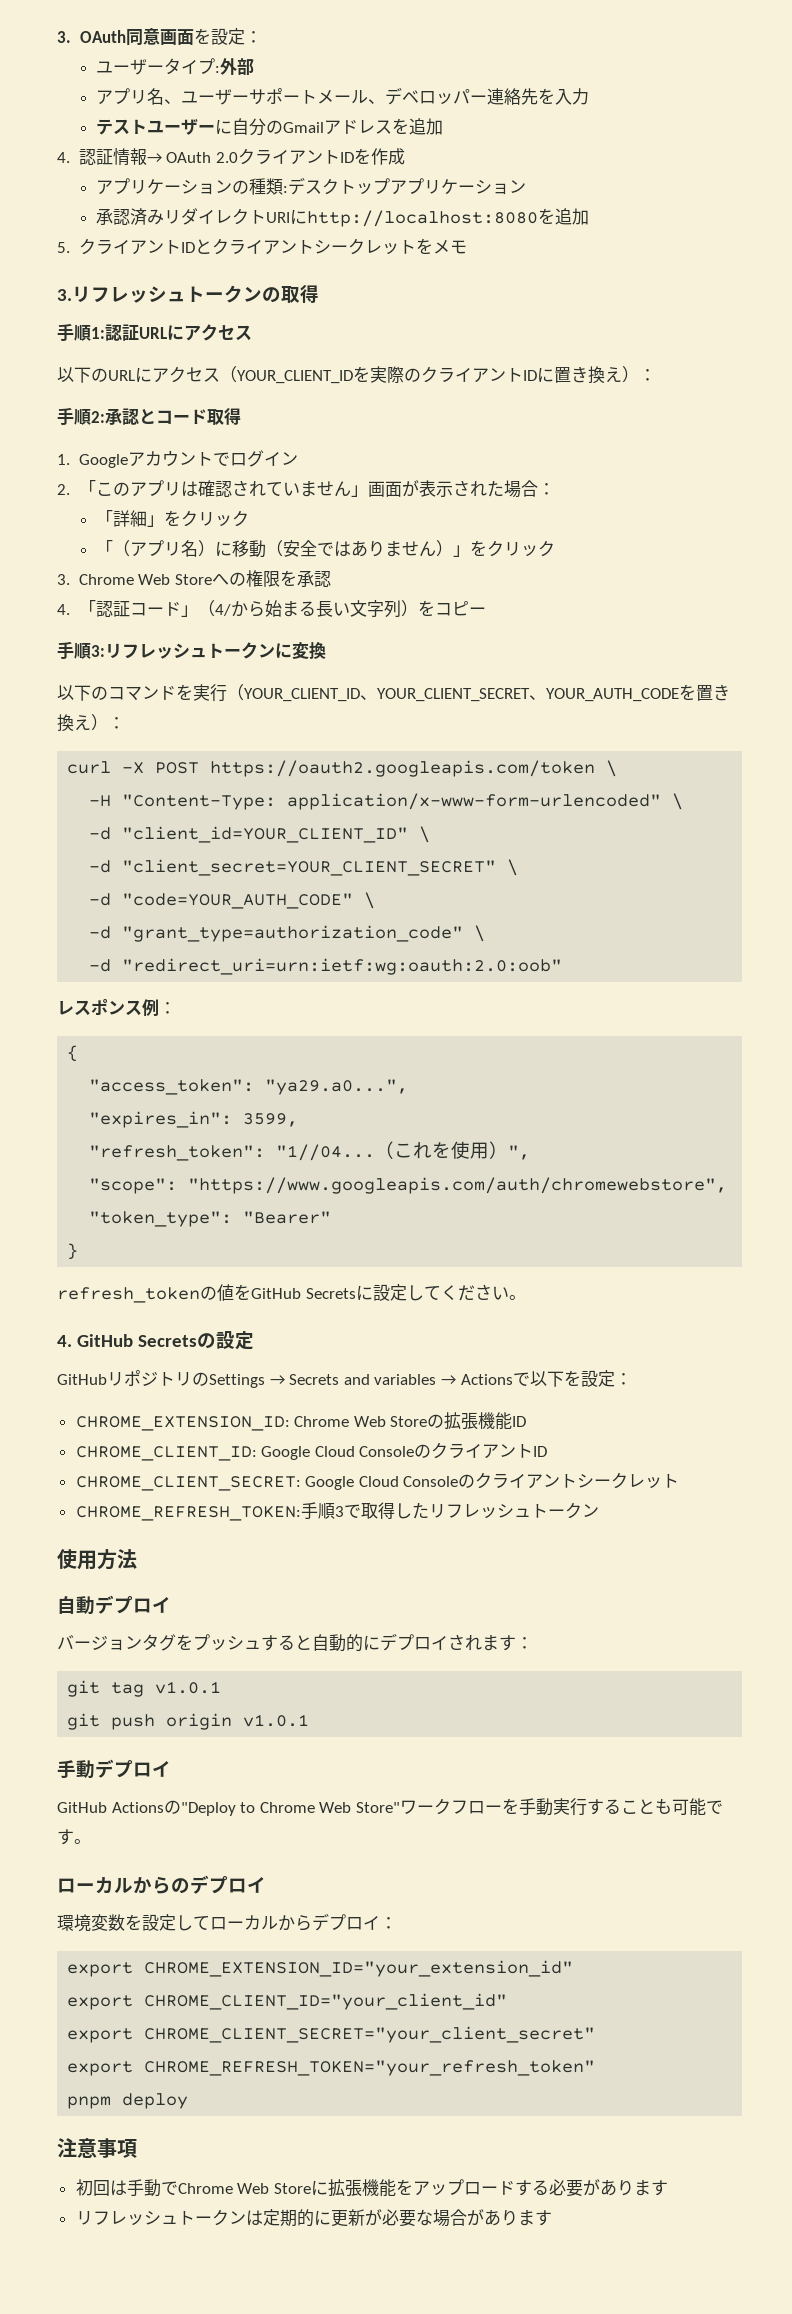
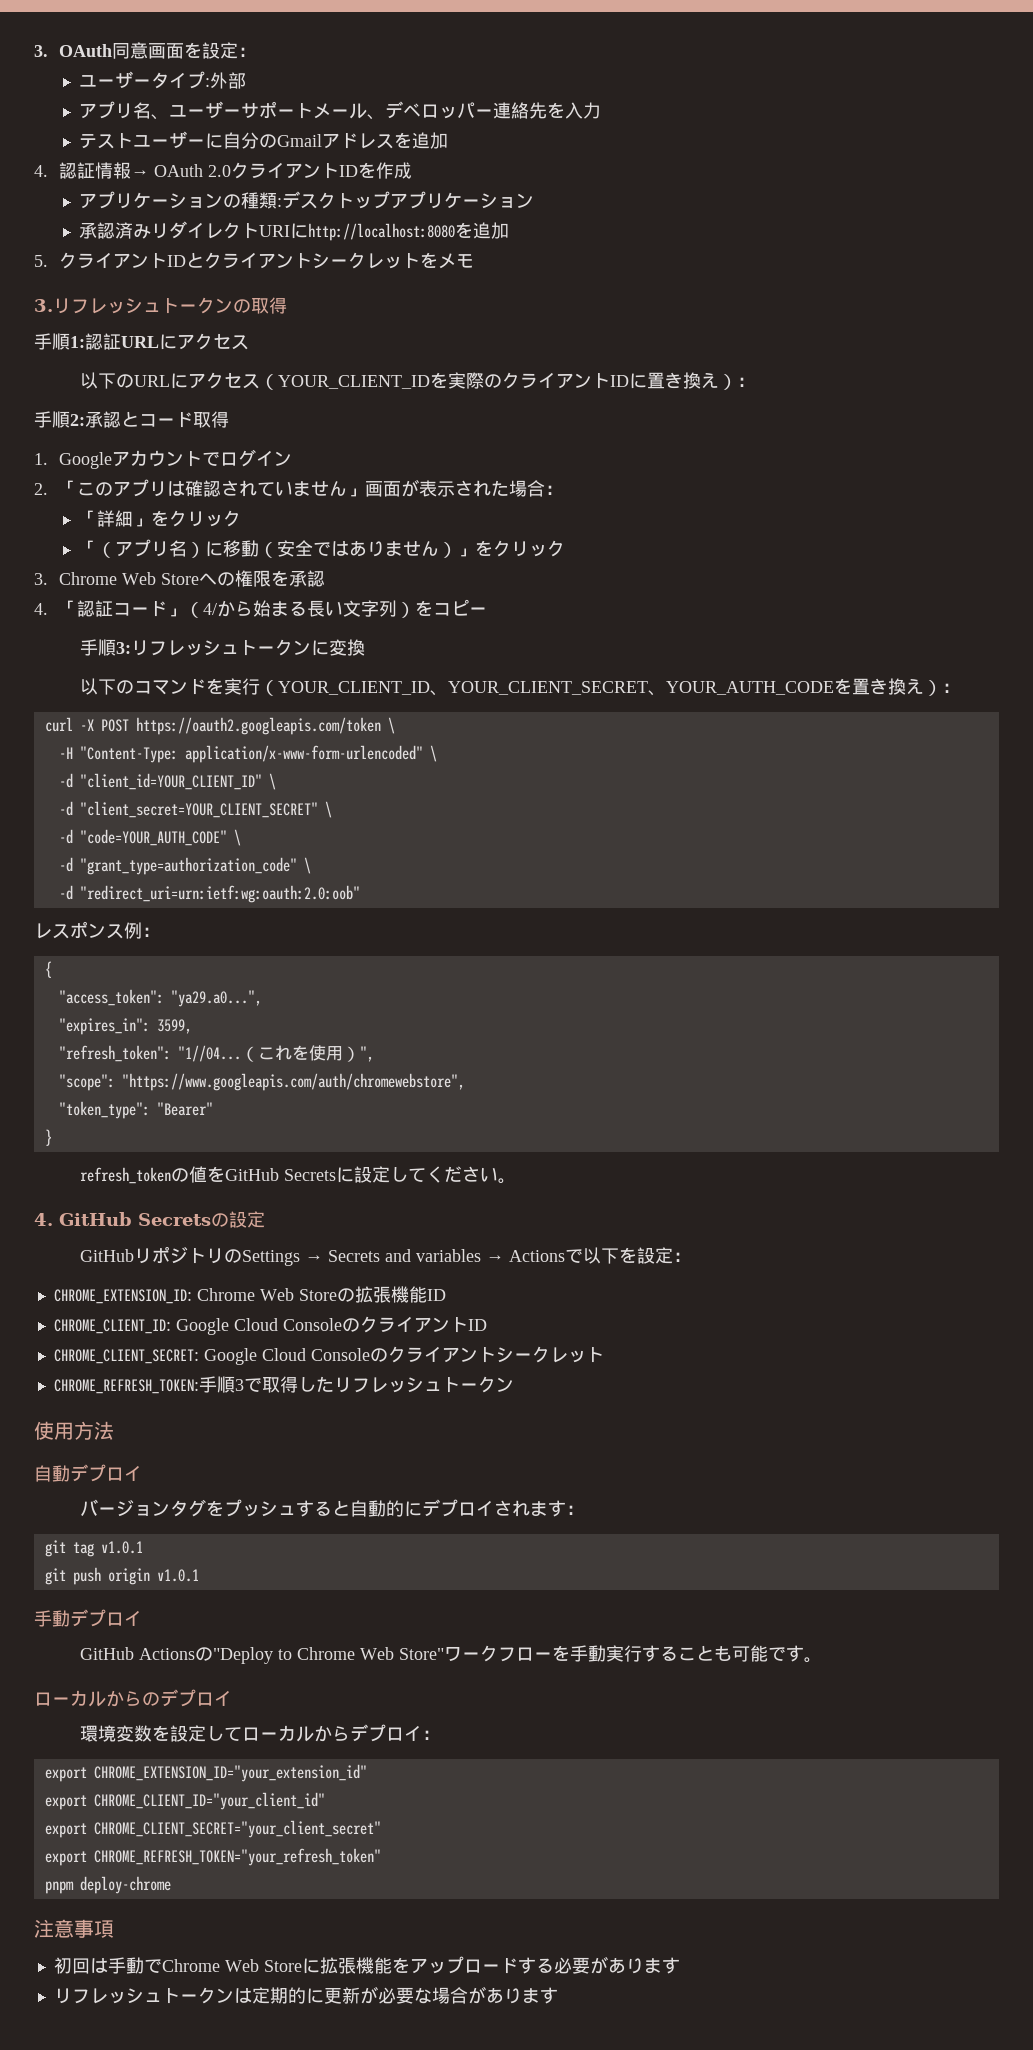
[122,2093,189,2109] deploy -> [79,1876,171,1894] deploy-chrome

